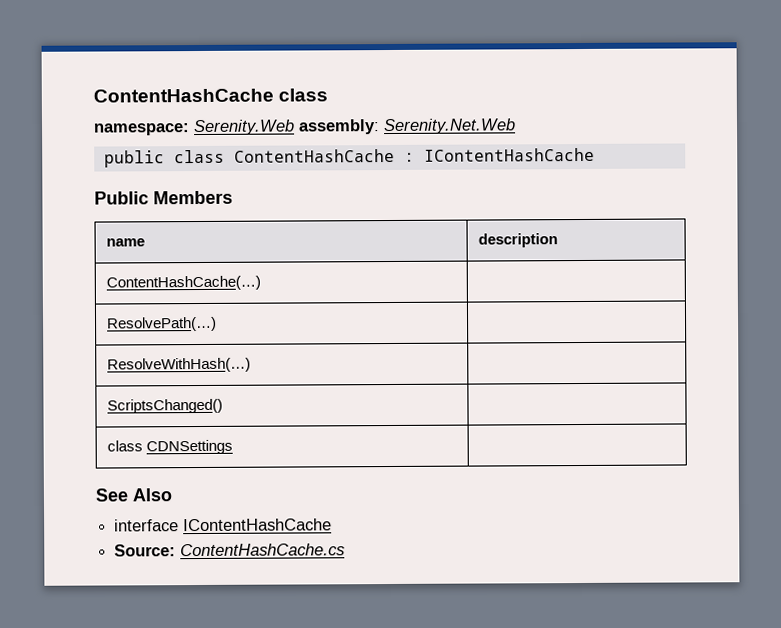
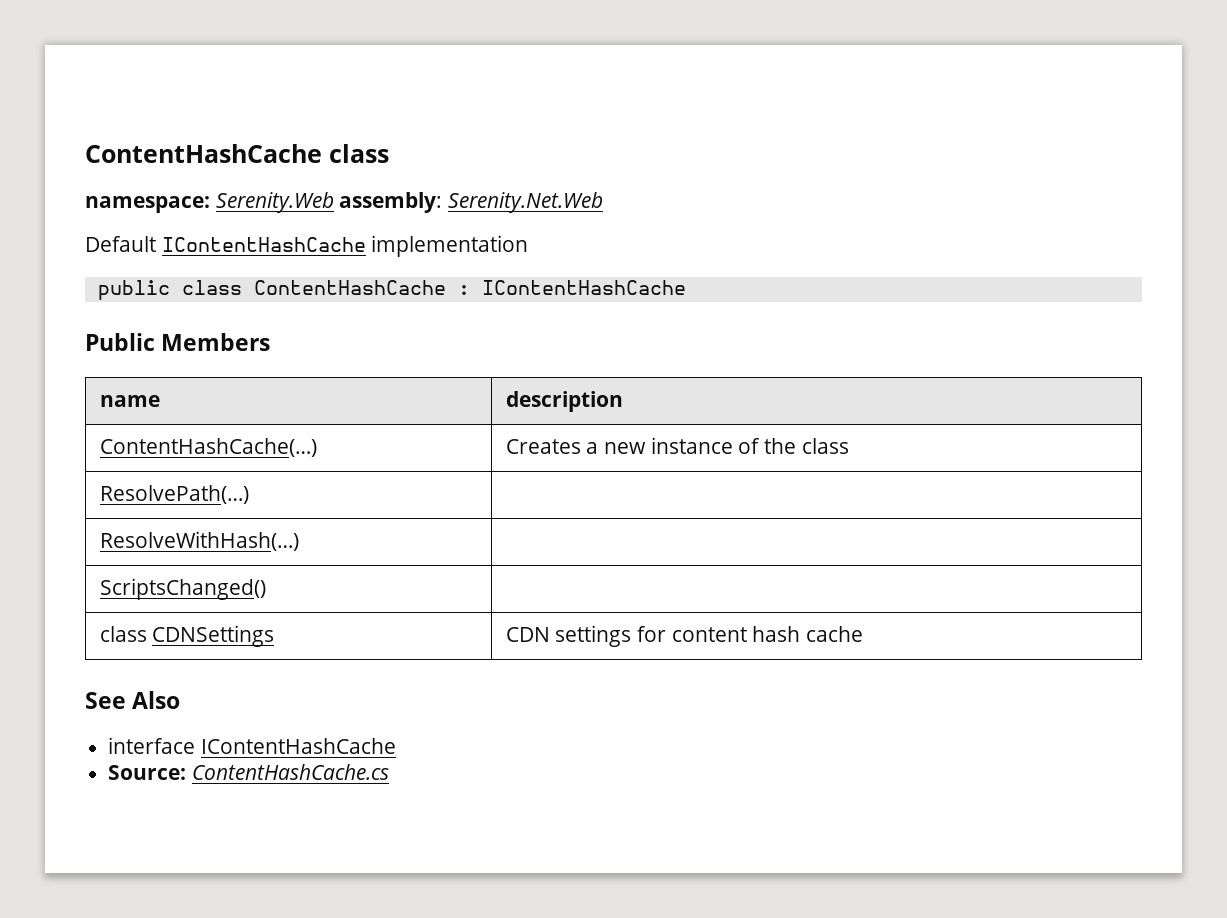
(516, 126) none -> [85,235,529,257] // Default IContentHashCache implementation
(262, 283) none -> [505,437,849,454] Creates a new instance of the class
(234, 447) none -> [505,625,864,647] CDN settings for content hash cache

